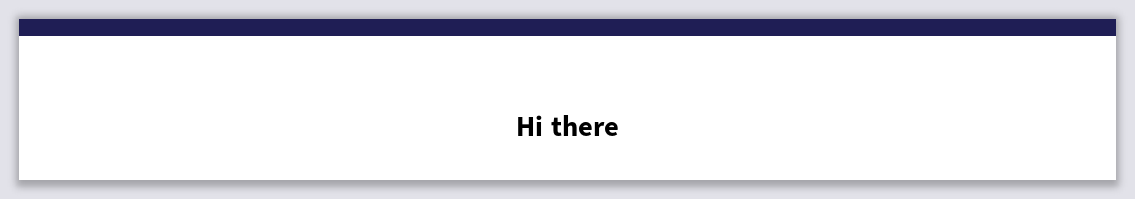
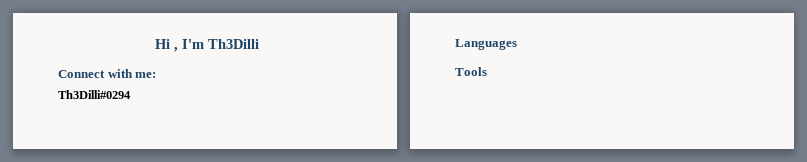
[550,115,619,136] there -> [174,39,259,52] [58,69,157,78] [58,90,131,99] [455,39,517,50] [455,67,487,76] , I'm Th3Dilli // Connect with me: // Th3Dilli#0294 // Languages // Tools

